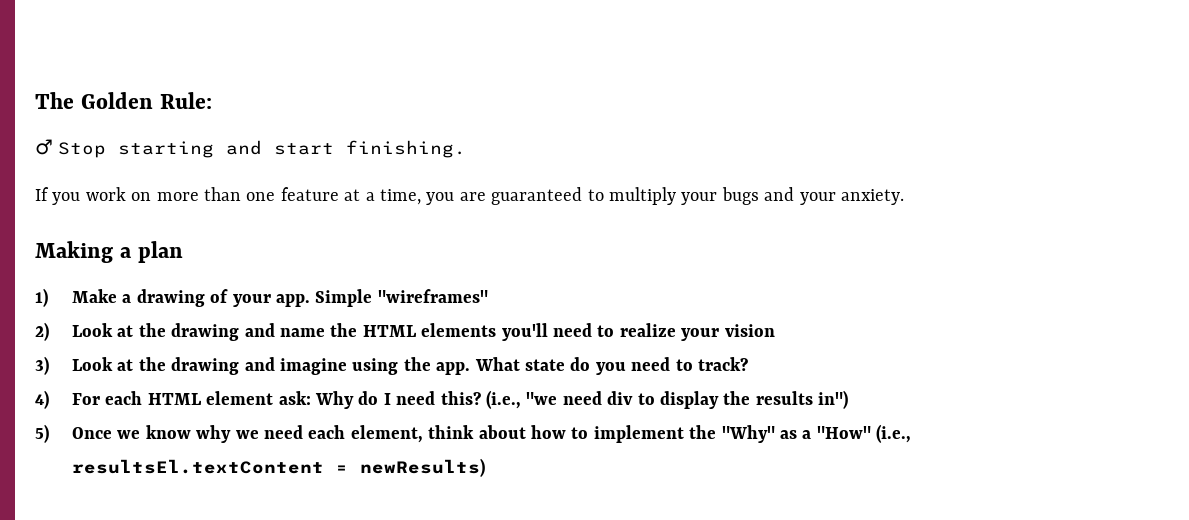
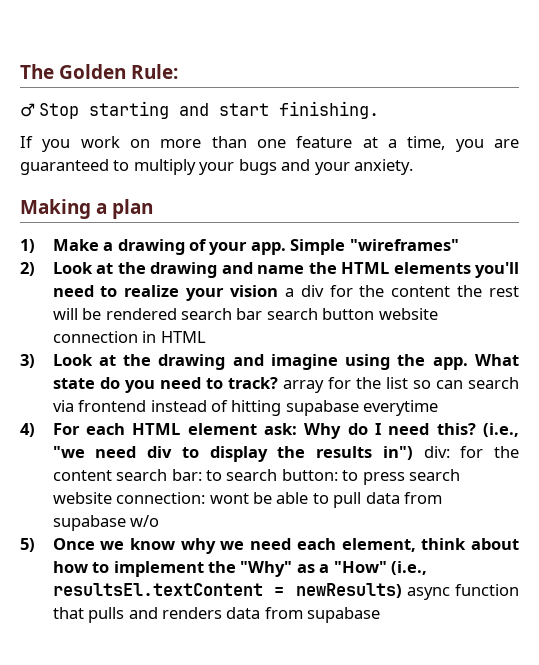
(775, 330) none -> [284,285,519,297] [52,308,438,320] [52,331,206,343] a div for the content the rest will be rendered search bar search button website connection in HTML
(748, 364) none -> [282,377,519,393] [52,400,439,416] array for the list so can search via frontend instead of hitting supabase everytime
(849, 399) none -> [423,446,520,458] [52,469,461,485] [52,492,443,508] [52,515,160,531] div: for the content search bar: to search button: to press search website connection: wont be able to pull data from supabase w/o
(485, 467) none -> [406,584,519,600] [52,607,381,623] async function that pulls and renders data from supabase

